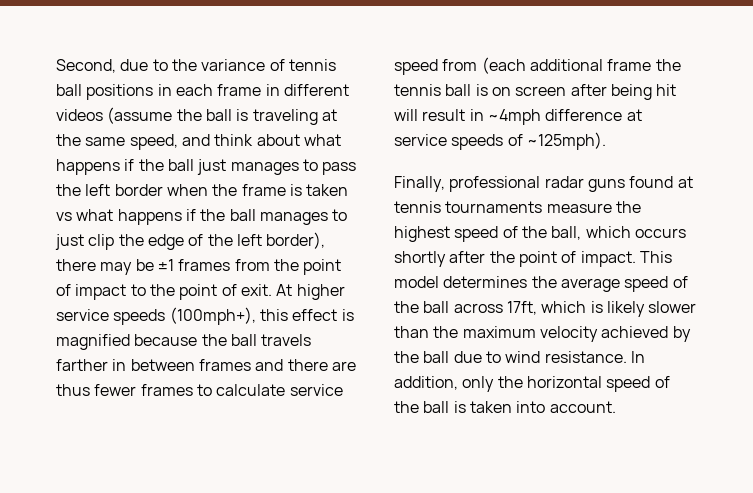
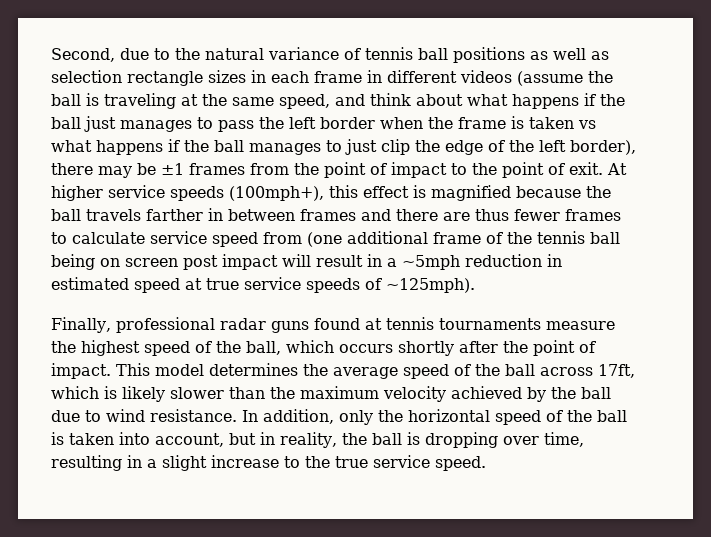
(197, 65) none -> [205,48,264,60] natural
(154, 92) none -> [530,48,609,60] [51,70,246,86] as well as selection rectangle sizes
[481,57,526,74] (each -> [307,232,342,247] (one
(652, 65) none -> [486,232,503,244] of
[475,84,488,96] is -> [51,254,95,270] being
[570,84,677,100] [394,109,642,125] after being hit will result in ~4mph difference at -> [183,254,562,270] [51,277,239,293] post impact will result in a ~5mph reduction in estimated speed at true
[549,401,616,413] account. -> [155,432,584,448] [51,455,486,471] account, but in reality, the ball is dropping over time, resulting in a slight increase to the true service speed.

